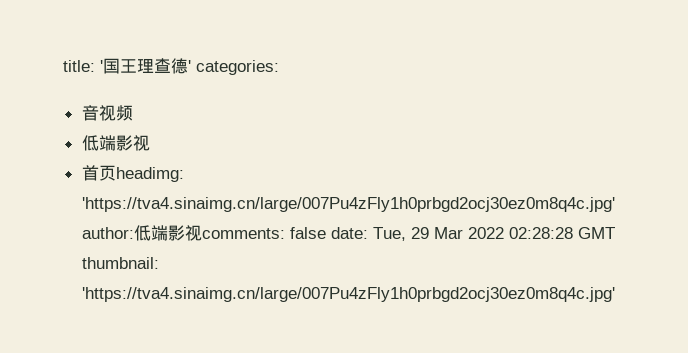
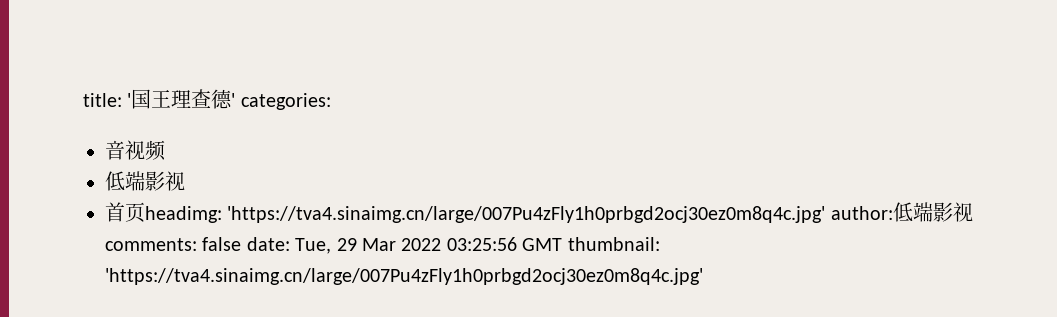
[508,227,573,239] 02:28:28 -> [446,237,517,251] 03:25:56

